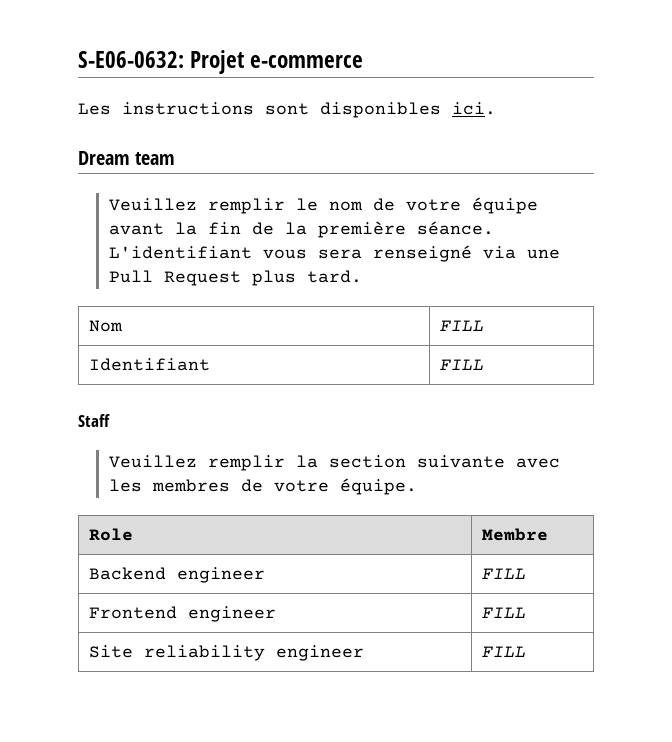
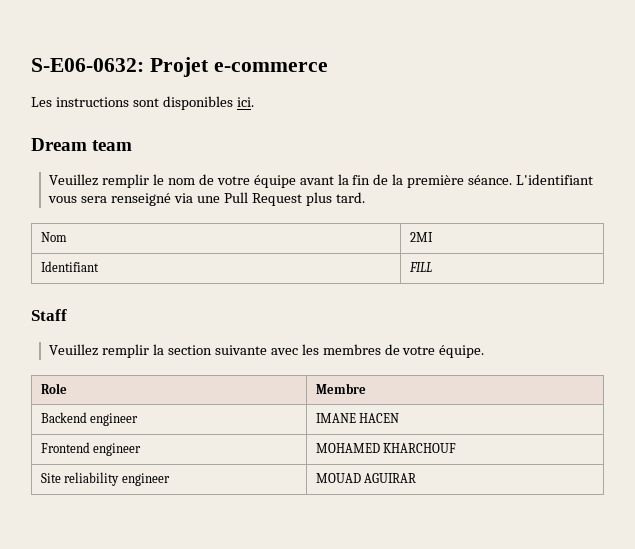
[440,320,485,331] FILL -> [409,232,433,242] 2MI
[482,568,527,579] FILL -> [315,413,400,423] IMANE HACEN
[482,607,527,618] FILL -> [315,443,457,453] MOHAMED KHARCHOUF
[482,646,527,657] FILL -> [315,473,417,483] MOUAD AGUIRAR

